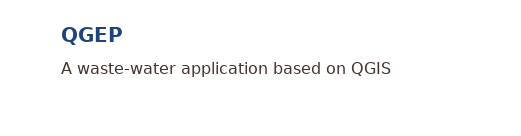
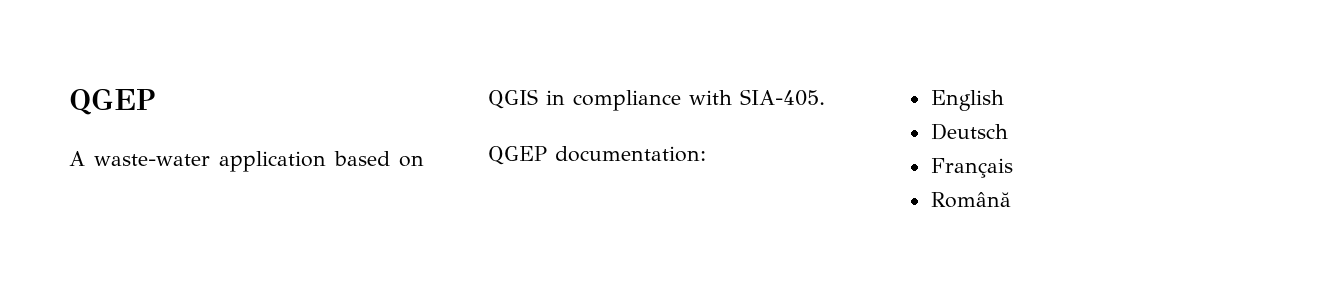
(391, 69) none -> [546,89,825,111] [488,146,706,165] [930,90,1004,111] [930,123,1008,140] [930,158,1013,178] [930,192,1011,208] in compliance with SIA-405. // QGEP documentation: // English // Deutsch // Français // Română

